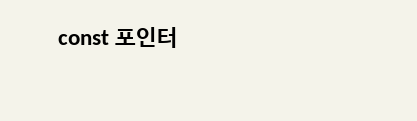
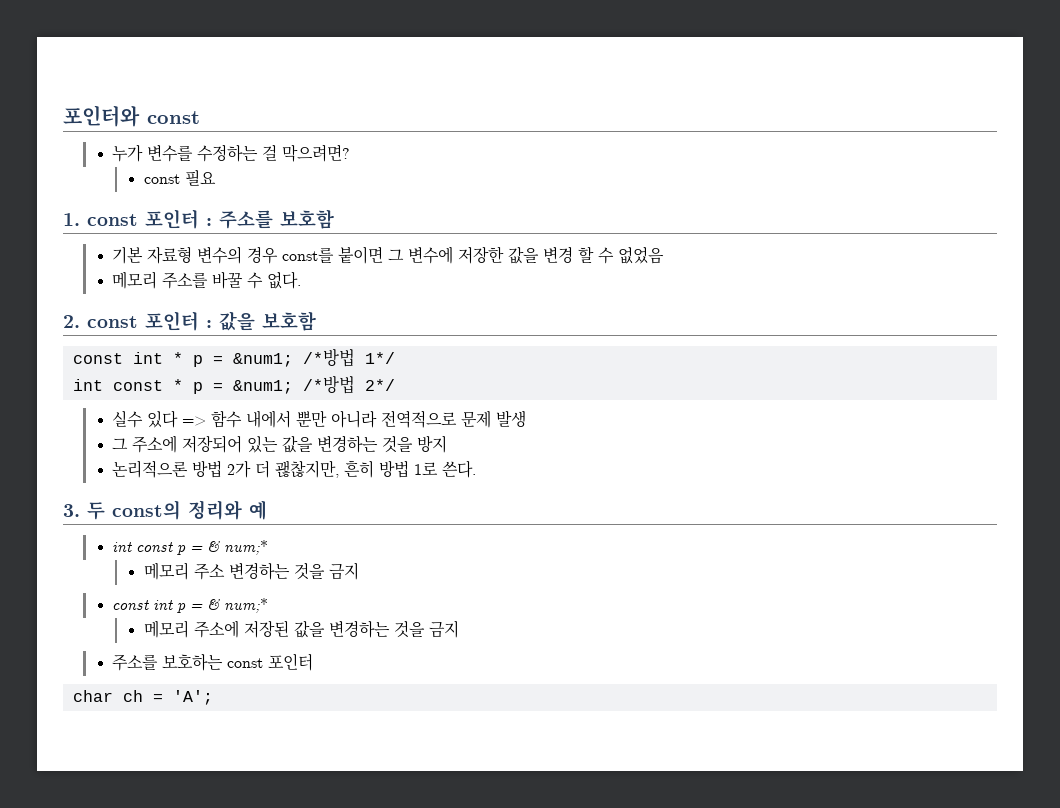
[58,27,179,48] const 포인터 -> [63,105,200,127] [112,144,351,162] [143,170,216,186] [63,209,334,229] [112,246,665,264] [112,271,302,289] [63,311,316,331] [72,348,395,367] [72,375,395,394] [112,410,527,428] [112,435,448,453] [112,460,477,478] [63,500,267,520] [112,540,269,555] [143,562,359,580] [112,598,269,613] [143,620,459,638] [112,653,314,671] [72,690,213,705] 포인터와 const // 누가 변수를 수정하는 걸 막으려면? // const 필요 // 1. const 포인터 : 주소를 보호함 // 기본 자료형 변수의 경우 const를 붙이면 그 변수에 저장한 값을 변경 할 수 없었음 // 메모리 주소를 바꿀 수 없다. // 2. const 포인터 : 값을 보호함 // const int * p = &num1; /*방법 1*/ // int const * p = &num1; /*방법 2*/ // 실수 있다 => 함수 내에서 뿐만 아니라 전역적으로 문제 발생 // 그 주소에 저장되어 있는 값을 변경하는 것을 방지 // 논리적으론 방법 2가 더 괞찮지만, 흔히 방법 1로 쓴다. // 3. 두 const의 정리와 예 // int const p = & num;* // 메모리 주소 변경하는 것을 금지 // const int p = & num;* // 메모리 주소에 저장된 값을 변경하는 것을 금지 // 주소를 보호하는 const 포인터 // char ch = 'A';

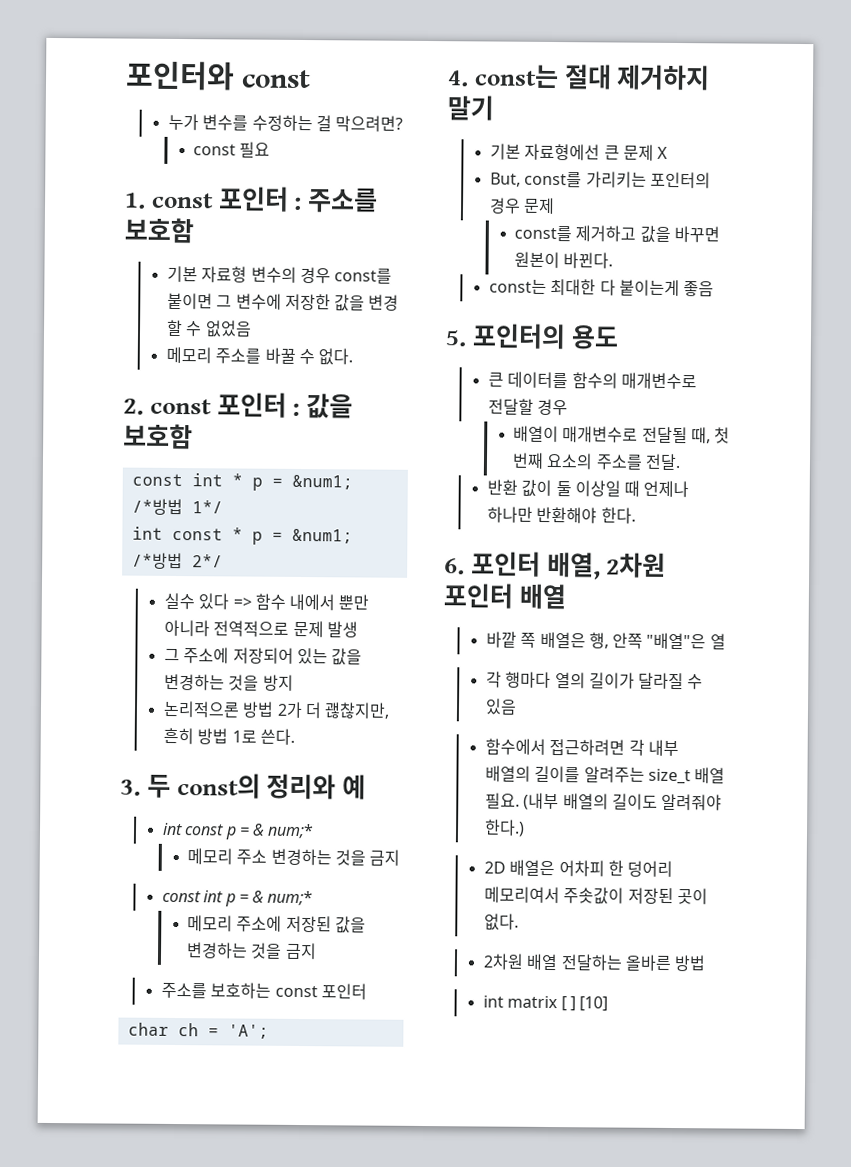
(213, 697) none -> [447,64,711,91] [447,95,494,121] [489,143,669,161] [489,171,711,189] [488,197,556,215] [514,225,721,243] [514,251,614,269] [488,278,715,297] [445,323,619,350] [487,371,697,390] [487,398,569,416] [513,425,731,444] [512,452,682,471] [486,479,690,498] [486,506,636,524] [444,551,667,580] [443,583,566,610] [485,631,726,650] [485,671,704,690] [484,698,517,715] [484,738,679,757] [484,765,726,785] [484,792,723,811] [483,819,525,837] [483,859,674,878] [483,886,708,905] [483,913,519,931] [482,953,707,972] [482,995,609,1012] // 4. const는 절대 제거하지 말기 // 기본 자료형에선 큰 문제 X // But, const를 가리키는 포인터의 경우 문제 // const를 제거하고 값을 바꾸면 원본이 바뀐다. // const는 최대한 다 붙이는게 좋음 // 5. 포인터의 용도 // 큰 데이터를 함수의 매개변수로 전달할 경우 // 배열이 매개변수로 전달될 때, 첫 번째 요소의 주소를 전달. // 반환 값이 둘 이상일 때 언제나 하나만 반환해야 한다. // 6. 포인터 배열, 2차원 포인터 배열 // 바깥 쪽 배열은 행, 안쪽 "배열"은 열 // 각 행마다 열의 길이가 달라질 수 있음 // 함수에서 접근하려면 각 내부 배열의 길이를 알려주는 size_t 배열 필요. (내부 배열의 길이도 알려줘야 한다.) // 2D 배열은 어차피 한 덩어리 메모리여서 주솟값이 저장된 곳이 없다. // 2차원 배열 전달하는 올바른 방법 // int matrix [ ] [10]

